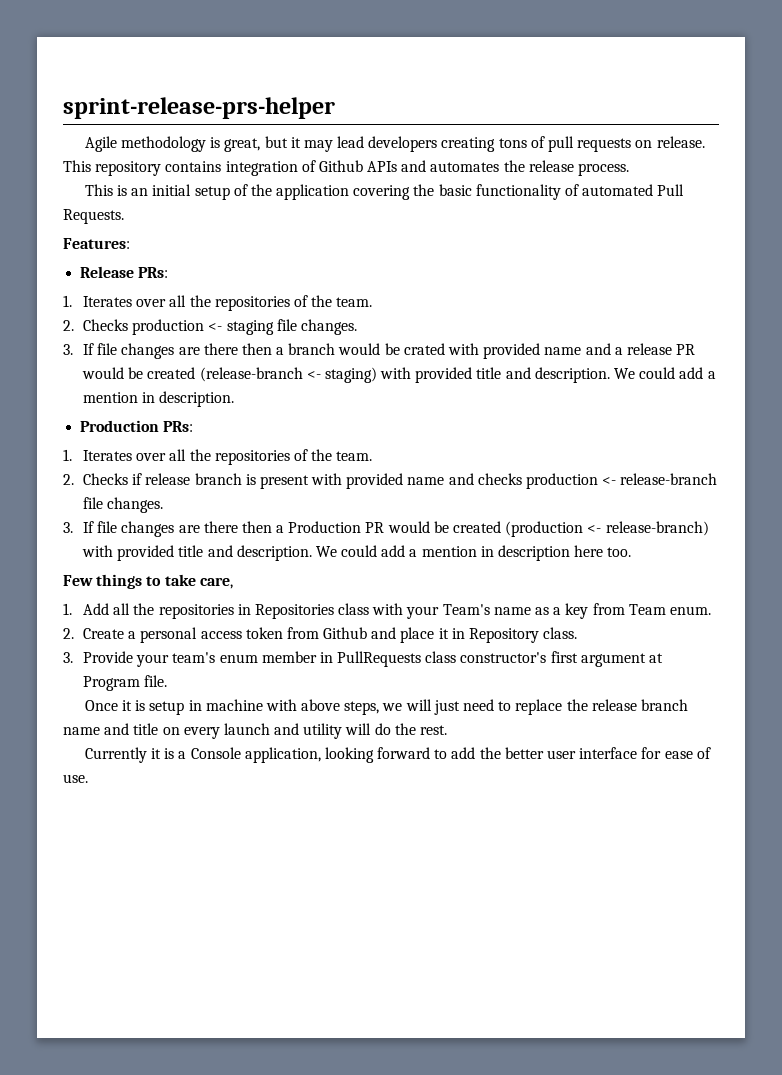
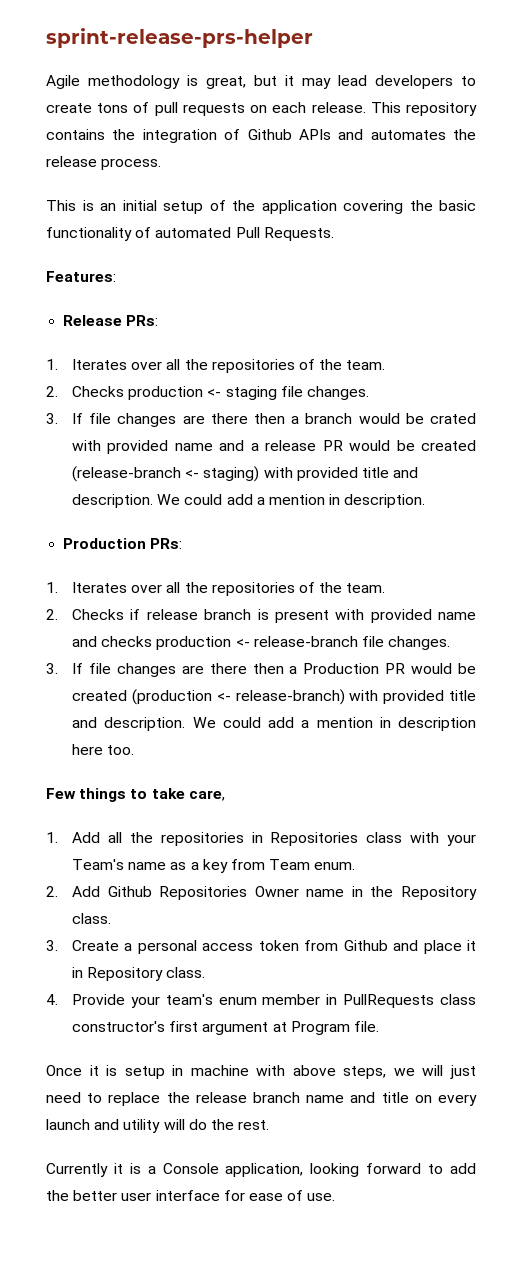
[441,137,496,152] creating -> [461,76,476,86] [46,103,92,113] to create
(653, 144) none -> [272,102,307,113] each
(222, 166) none -> [112,129,136,140] the
(74, 633) none -> [72,886,477,900] [72,913,112,924] [46,940,58,951] Add Github Repositories Owner name in the Repository class. // 3.
[63,652,73,663] 3. -> [46,994,58,1005] 4.

